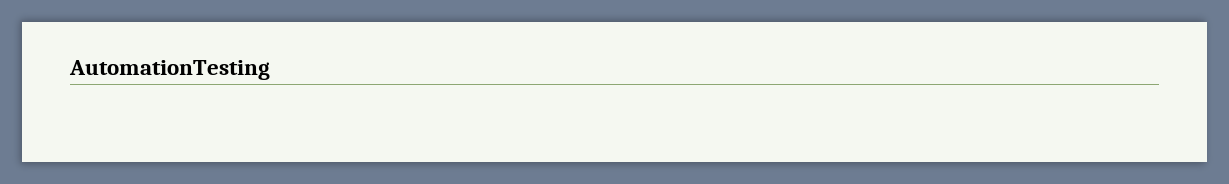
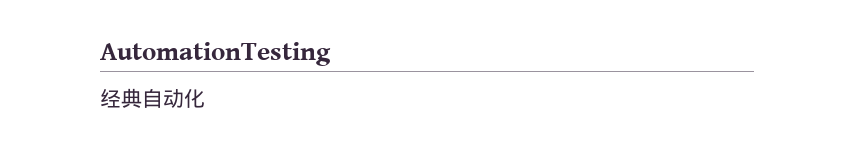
(270, 70) none -> [100,88,205,108] // 经典自动化

